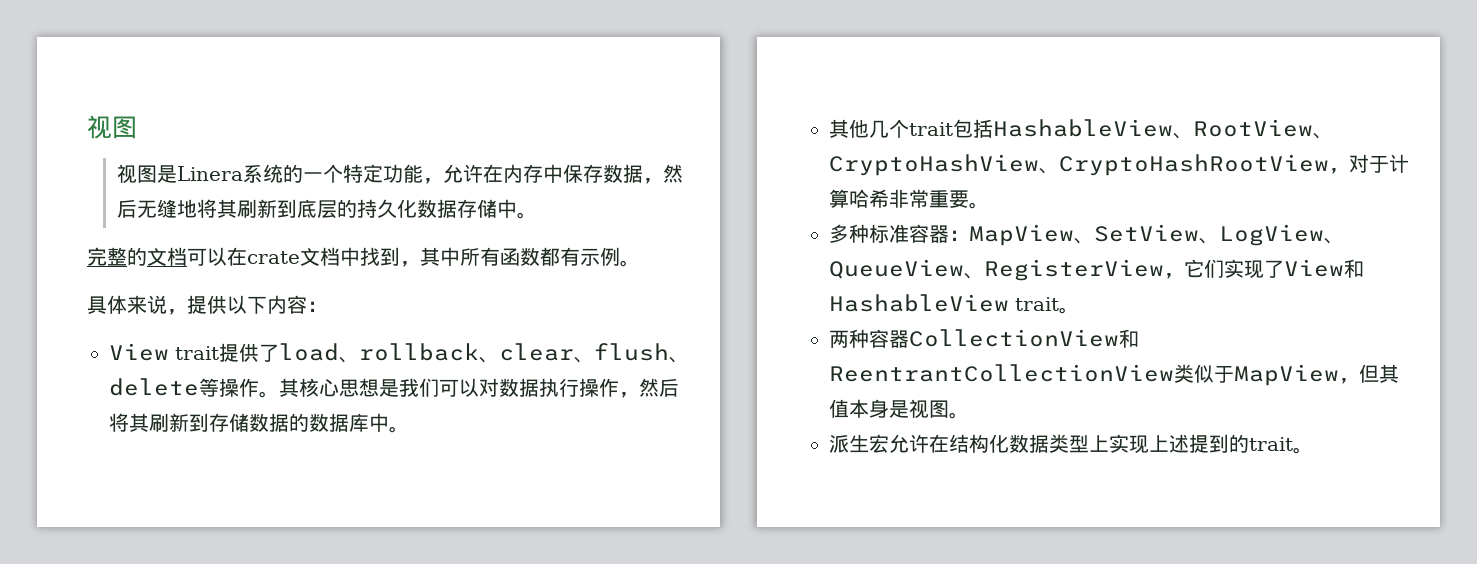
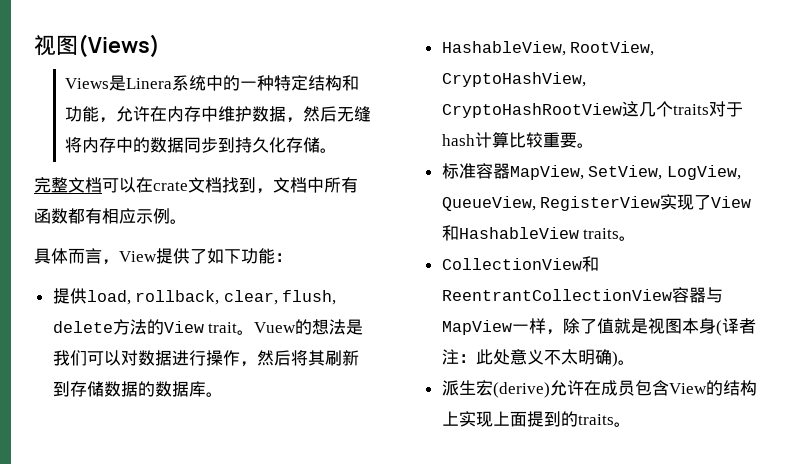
[87,115,137,139] [117,164,158,184] 视图 // 视图 -> [34,34,160,58] [65,78,110,89] 视图(Views) // Views
[283,164,384,183] 的一个特定 -> [206,75,360,91] 中的一种特定结构和
[563,164,604,183] 保存 -> [218,106,253,122] 维护
[177,199,518,219] 地将其刷新到底层的持久化数据存储中 -> [65,137,321,153] 将内存中的数据同步到持久化存储
[127,247,147,266] 的 -> (68, 185) none
[340,247,440,267] 中找到，其 -> [222,177,307,194] 找到，文档
(580, 256) none -> [102,208,136,224] 相应
[127,295,327,315] [109,343,689,363] [109,378,379,398] 来说，提供以下内容： // View trait提供了load、rollback、clear、flush、delete等操作。其核心思想 -> [68,248,292,265] [52,288,337,305] [52,319,347,335] 而言，View提供了如下功能： // 提供load, rollback, clear, flush, delete方法的View trait。Vuew的想法
[539,378,559,397] 执 -> [171,350,189,366] 进
[369,413,409,433] [829,119,1333,139] [829,154,1409,176] [829,189,929,208] 中。 // 其他几个trait包括HashableView、RootView、CryptoHashView、CryptoHashRootView，对于计算哈希非常 -> [205,392,223,397] [441,41,655,56] [441,72,586,87] [441,101,743,118] [441,132,543,148] 。 // HashableView, RootView, CryptoHashView, CryptoHashRootView这几个traits对于hash计算比较
[829,224,869,243] 多种 -> (594, 145) none
[949,224,1344,246] [829,259,1224,281] ：MapView、SetView、LogView、QueueView、RegisterView，它们 -> [509,165,741,180] [441,196,661,211] MapView, SetView, LogView, QueueView, RegisterView
[1015,297,1079,314] [829,329,909,348] trait。 // 两种容器 -> [583,228,637,241] traits。 //
[1174,364,1399,386] [829,399,969,419] [829,434,1293,454] 类似于MapView，但其值本身是视图。 // 派生宏允许在结构化数据类型上实现上述提到的trait -> [671,287,723,303] [441,318,756,336] [441,349,635,367] [441,380,757,398] [441,411,614,427] 容器与MapView一样，除了值就是视图本身(译者注：此处意义不太明确)。 // 派生宏(derive)允许在成员包含View的结构上实现上面提到的traits

